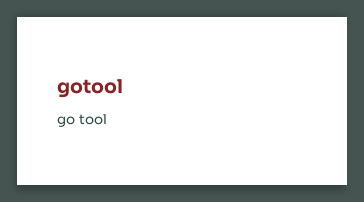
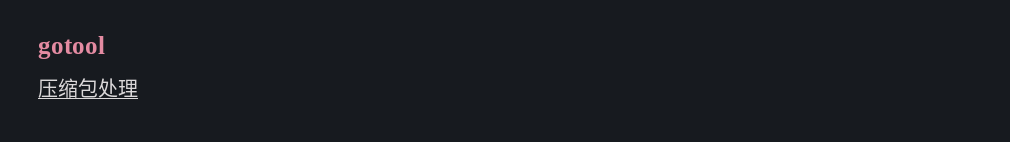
[57,114,107,127] go tool -> [38,78,138,98] 压缩包处理

